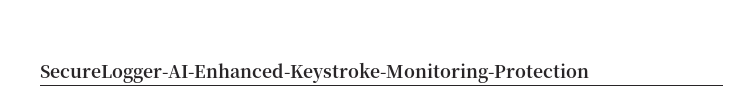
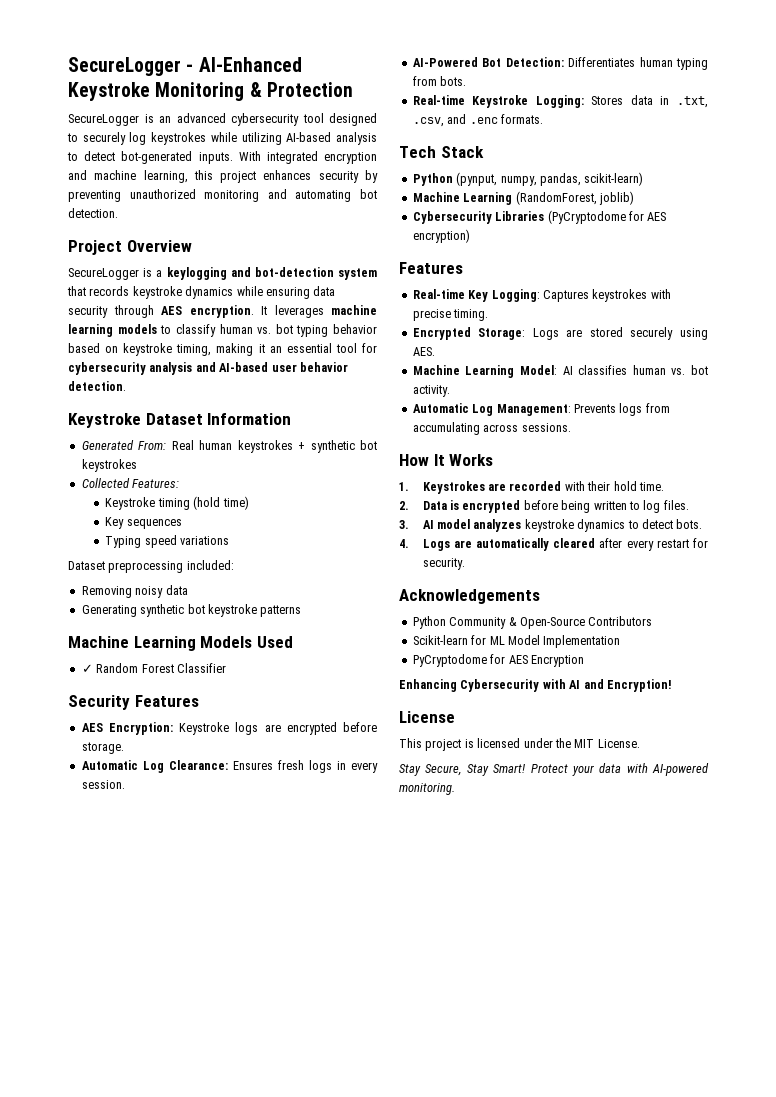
[40,62,589,83] SecureLogger-AI-Enhanced-Keystroke-Monitoring-Protection -> [68,57,302,76] [68,82,353,101] [68,113,377,126] [67,132,378,145] [67,151,377,164] [68,170,378,183] [68,189,377,202] [68,208,118,218] [68,240,192,255] [68,267,377,280] [67,286,336,299] [68,305,377,318] [68,324,377,337] [68,343,377,356] [68,362,348,375] [68,381,126,391] [68,413,292,428] [81,440,378,453] [81,459,137,472] [81,478,180,488] [105,496,249,510] [105,517,182,529] [105,535,230,548] [68,560,234,573] [81,585,188,598] [81,604,302,617] [68,636,293,651] [81,663,226,673] [68,695,199,710] [81,722,378,735] [81,742,124,754] [81,760,378,773] [81,780,125,789] [412,57,708,70] [412,76,467,86] [412,95,708,108] [412,114,543,127] [399,146,484,158] [412,172,644,186] [412,191,634,205] [412,210,667,224] [412,229,470,243] [399,262,463,274] [412,289,671,302] [412,309,489,321] [412,327,708,340] [412,347,435,356] [412,365,708,378] [412,385,450,397] [412,403,670,416] [412,422,571,435] [399,454,494,466] [399,481,664,494] [399,500,689,513] [399,519,703,532] [399,538,708,551] [422,558,465,570] [399,589,540,604] [412,616,653,629] [412,635,621,648] [412,654,584,667] [399,679,672,692] [399,711,455,723] [399,738,640,751] [399,763,709,776] [399,783,455,795] SecureLogger - AI-Enhanced Keystroke Monitoring & Protection // SecureLogger is an advanced cybersecurity tool designed to securely log keystrokes while utilizing AI-based analysis to detect bot-generated inputs. With integrated encryption and machine learning, this project enhances security by preventing unauthorized monitoring and automating bot detection. // Project Overview // SecureLogger is a keylogging and bot-detection system that records keystroke dynamics while ensuring data security through AES encryption. It leverages machine learning models to classify human vs. bot typing behavior based on keystroke timing, making it an essential tool for cybersecurity analysis and AI-based user behavior detection. // Keystroke Dataset Information // Generated From: Real human keystrokes + synthetic bot keystrokes // Collected Features: // Keystroke timing (hold time) // Key sequences // Typing speed variations // Dataset preprocessing included: // Removing noisy data // Generating synthetic bot keystroke patterns // Machine Learning Models Used // ✓ Random Forest Classifier // Security Features // AES Encryption: Keystroke logs are encrypted before storage. // Automatic Log Clearance: Ensures fresh logs in every session. // AI-Powered Bot Detection: Differentiates human typing from bots. // Real-time Keystroke Logging: Stores data in .txt, .csv, and .enc formats. // Tech Stack // Python (pynput, numpy, pandas, scikit-learn) // Machine Learning (RandomForest, joblib) // Cybersecurity Libraries (PyCryptodome for AES encryption) // Features // Real-time Key Logging: Captures keystrokes with precise timing. // Encrypted Storage: Logs are stored securely using AES. // Machine Learning Model: AI classifies human vs. bot activity. // Automatic Log Management: Prevents logs from accumulating across sessions. // How It Works // 1. Keystrokes are recorded with their hold time. // 2. Data is encrypted before being written to log files. // 3. AI model analyzes keystroke dynamics to detect bots. // 4. Logs are automatically cleared after every restart for security. // Acknowledgements // Python Community & Open-Source Contributors // Scikit-learn for ML Model Implementation // PyCryptodome for AES Encryption // Enhancing Cybersecurity with AI and Encryption! // License // This project is licensed under the MIT License. // Stay Secure, Stay Smart! Protect your data with AI-powered monitoring.

